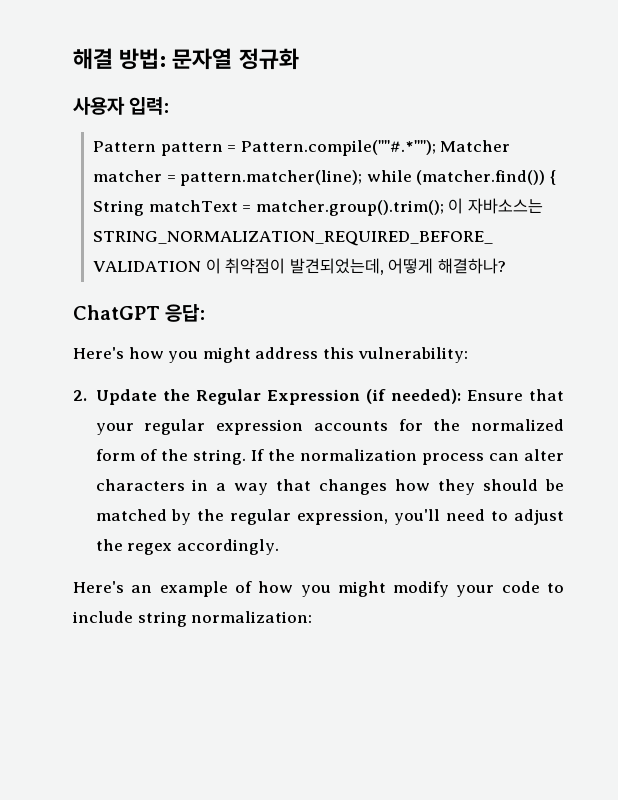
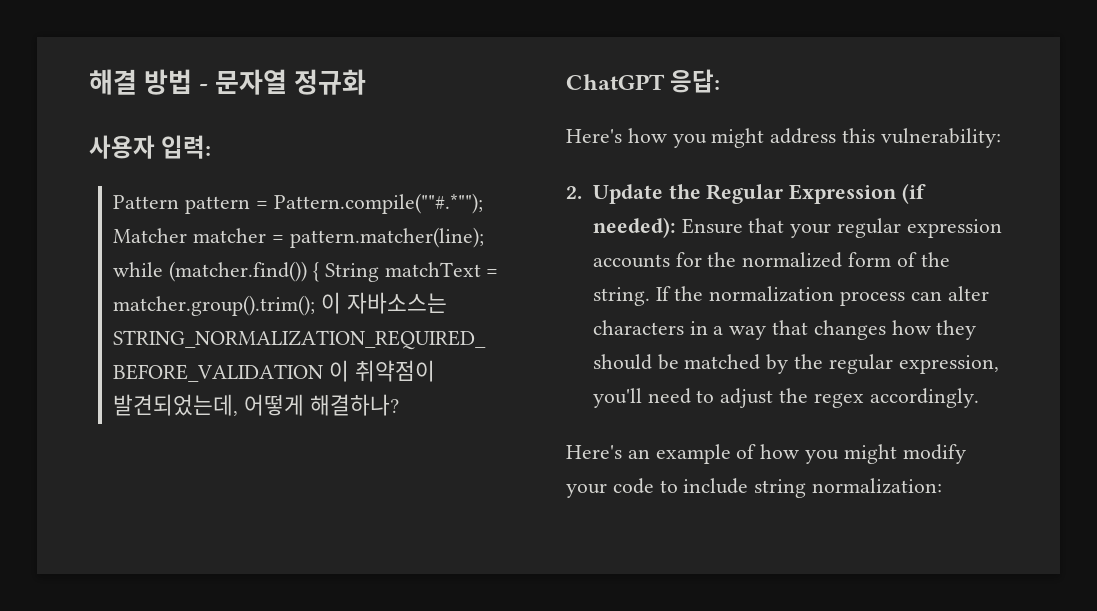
[119,48,167,70] 방법: -> [144,69,209,95] 방법 -

